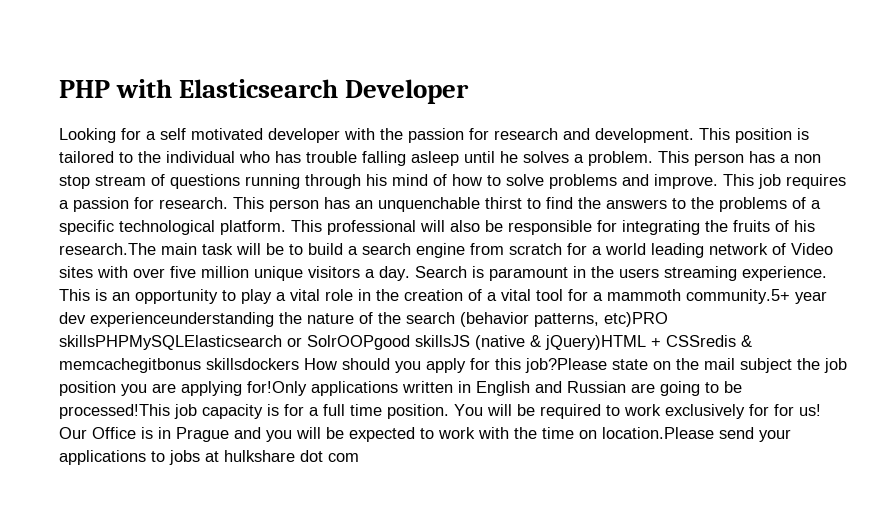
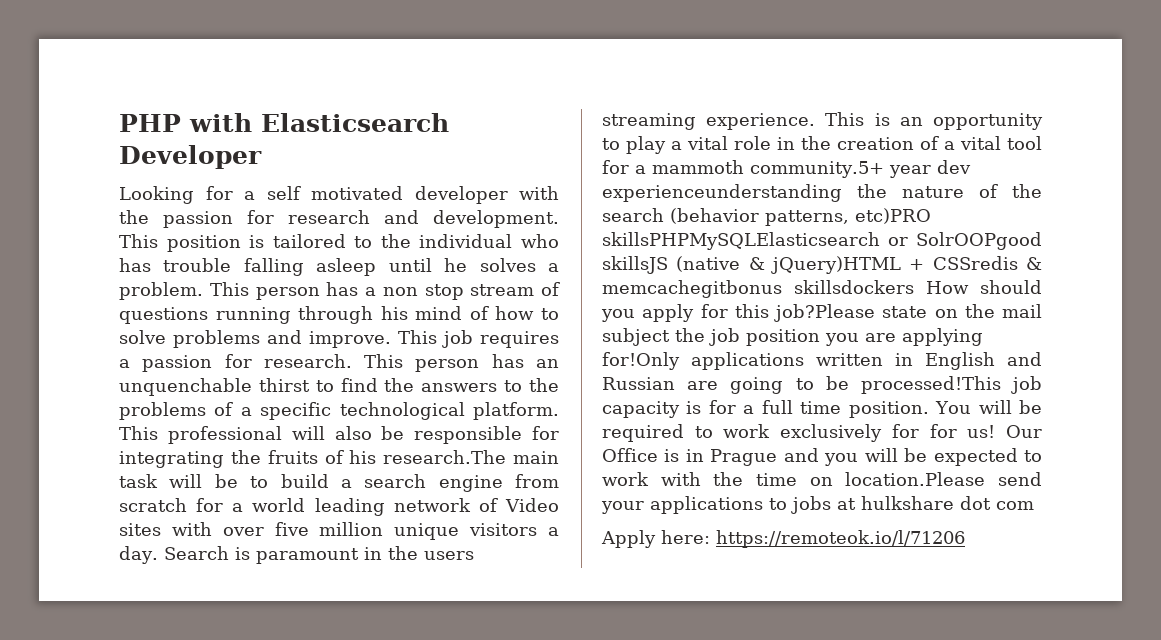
(359, 457) none -> [601,530,965,548] // Apply here: https://remoteok.io/l/71206

